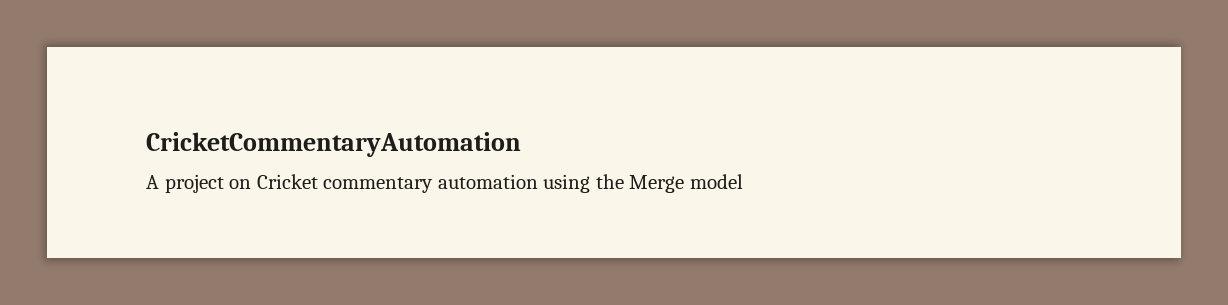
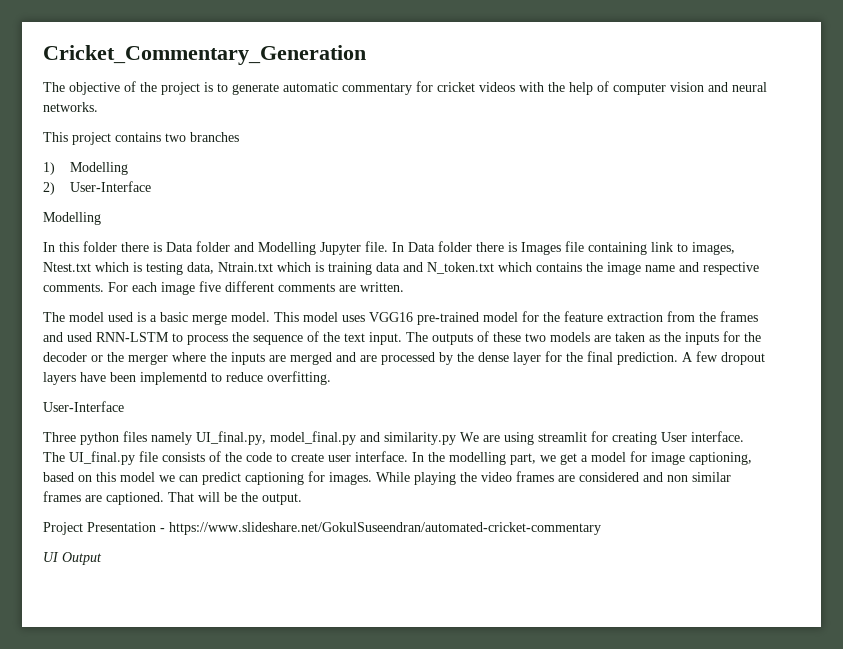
[146,132,521,157] [146,174,743,193] CricketCommentaryAutomation // A project on Cricket commentary automation using the Merge model -> [43,45,366,65] [43,81,767,95] [43,102,98,112] [43,132,239,145] [43,162,129,175] [43,181,152,195] [43,212,101,225] [43,241,735,255] [43,262,759,275] [43,281,404,295] [43,311,758,325] [43,331,761,345] [43,351,765,365] [43,371,331,385] [43,401,124,412] [43,431,744,445] [43,451,752,465] [43,471,731,485] [43,491,302,505] [43,522,601,535] [43,552,102,565] Cricket_Commentary_Generation // The objective of the project is to generate automatic commentary for cricket videos with the help of computer vision and neural networks. // This project contains two branches // 1) Modelling // 2) User-Interface // Modelling // In this folder there is Data folder and Modelling Jupyter file. In Data folder there is Images file containing link to images, Ntest.txt which is testing data, Ntrain.txt which is training data and N_token.txt which contains the image name and respective comments. For each image five different comments are written. // The model used is a basic merge model. This model uses VGG16 pre-trained model for the feature extraction from the frames and used RNN-LSTM to process the sequence of the text input. The outputs of these two models are taken as the inputs for the decoder or the merger where the inputs are merged and are processed by the dense layer for the final prediction. A few dropout layers have been implementd to reduce overfitting. // User-Interface // Three python files namely UI_final.py, model_final.py and similarity.py We are using streamlit for creating User interface. The UI_final.py file consists of the code to create user interface. In the modelling part, we get a model for image captioning, based on this model we can predict captioning for images. While playing the video frames are considered and non similar frames are captioned. That will be the output. // Project Presentation - https://www.slideshare.net/GokulSuseendran/automated-cricket-commentary // UI Output

